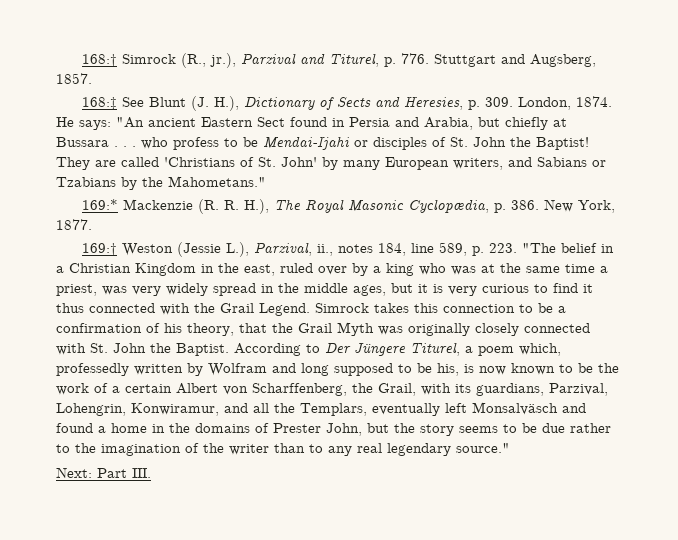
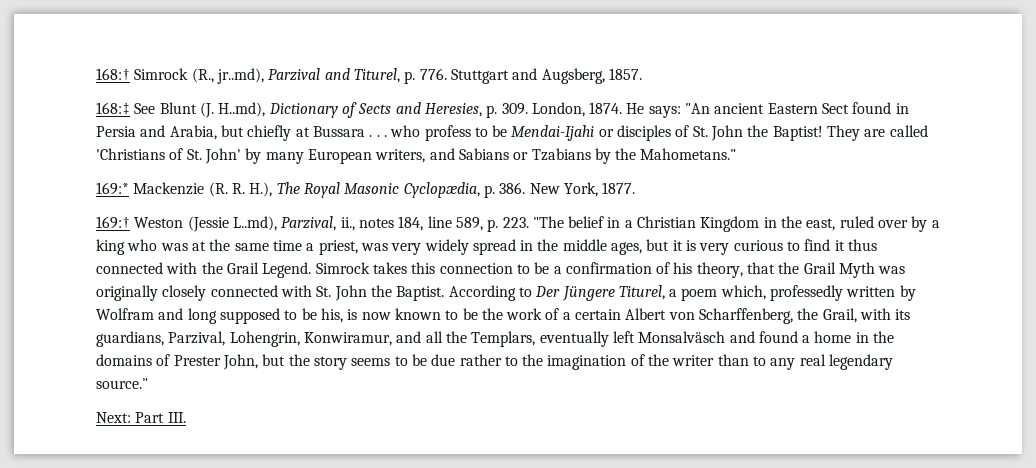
[209,53,236,68] jr.), -> [216,68,264,84] jr..md),
[213,96,239,111] H.), -> [218,102,266,117] H..md),
[225,242,249,257] L.), -> [232,216,277,231] L..md),

